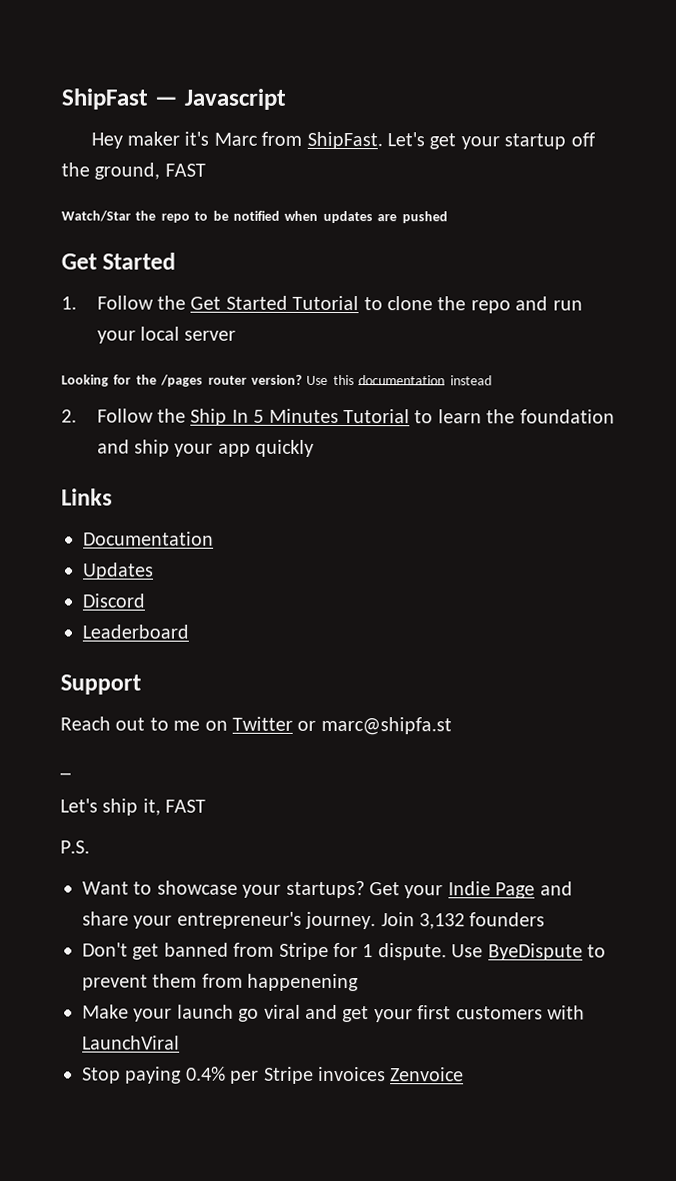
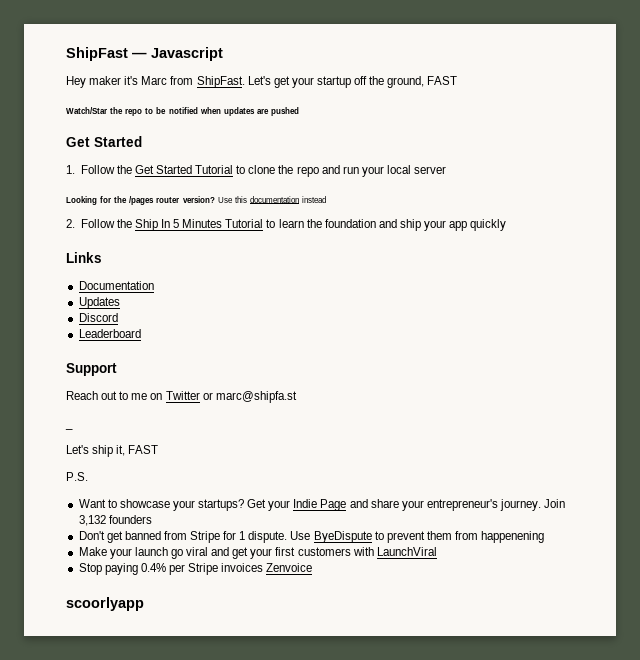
(465, 1074) none -> [66,597,144,611] // scoorlyapp

